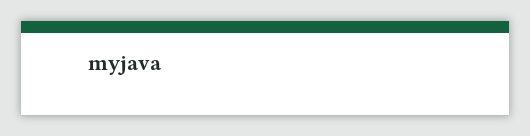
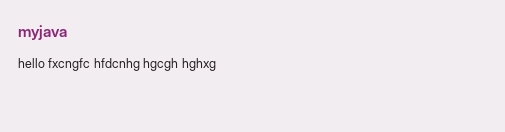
(162, 65) none -> [18,58,216,71] // hello fxcngfc hfdcnhg hgcgh hghxg

